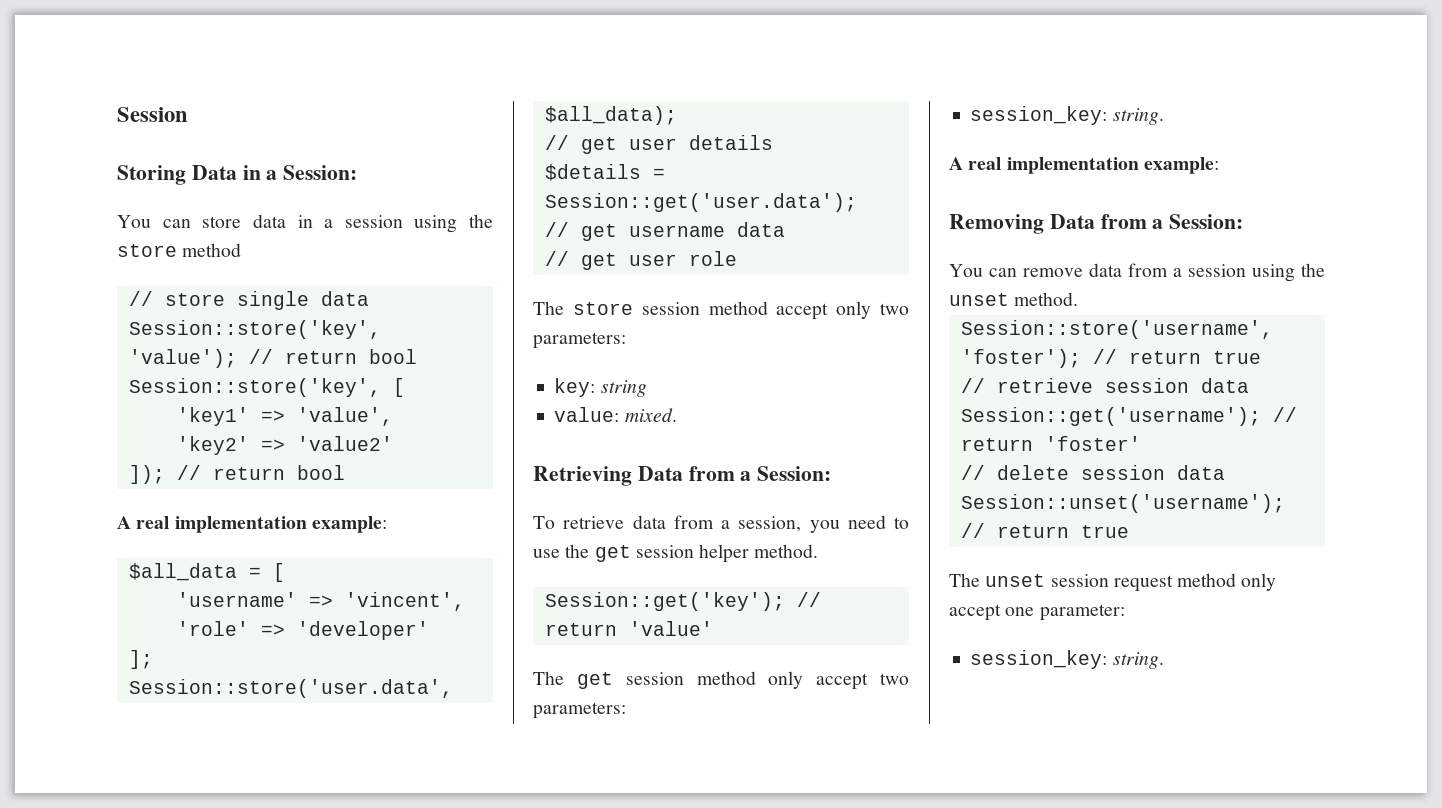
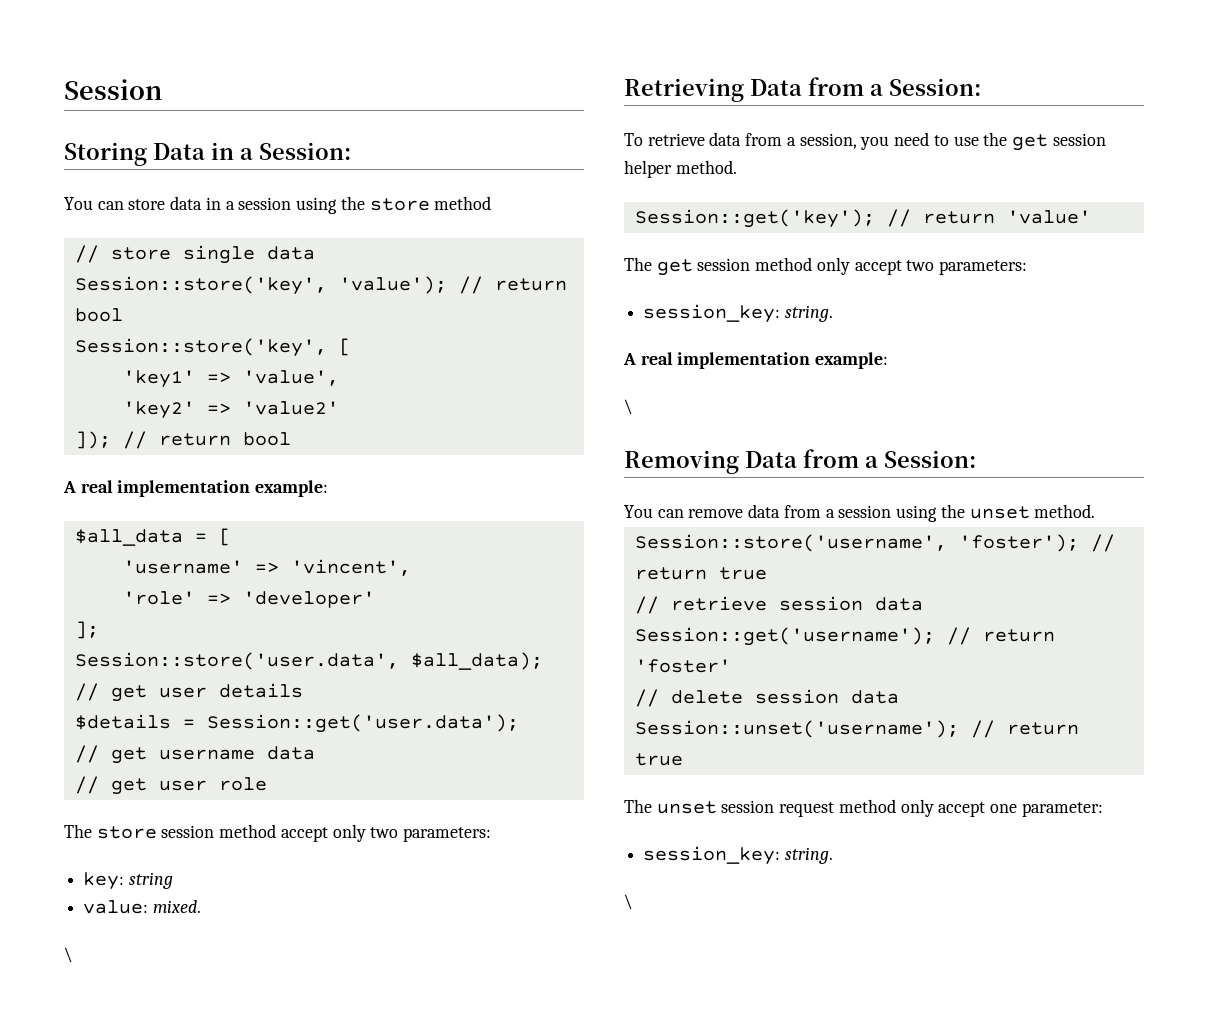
(677, 415) none -> [64,947,73,963] // \
(1219, 165) none -> [624,399,633,415] // \
(1164, 660) none -> [624,894,633,910] // \

